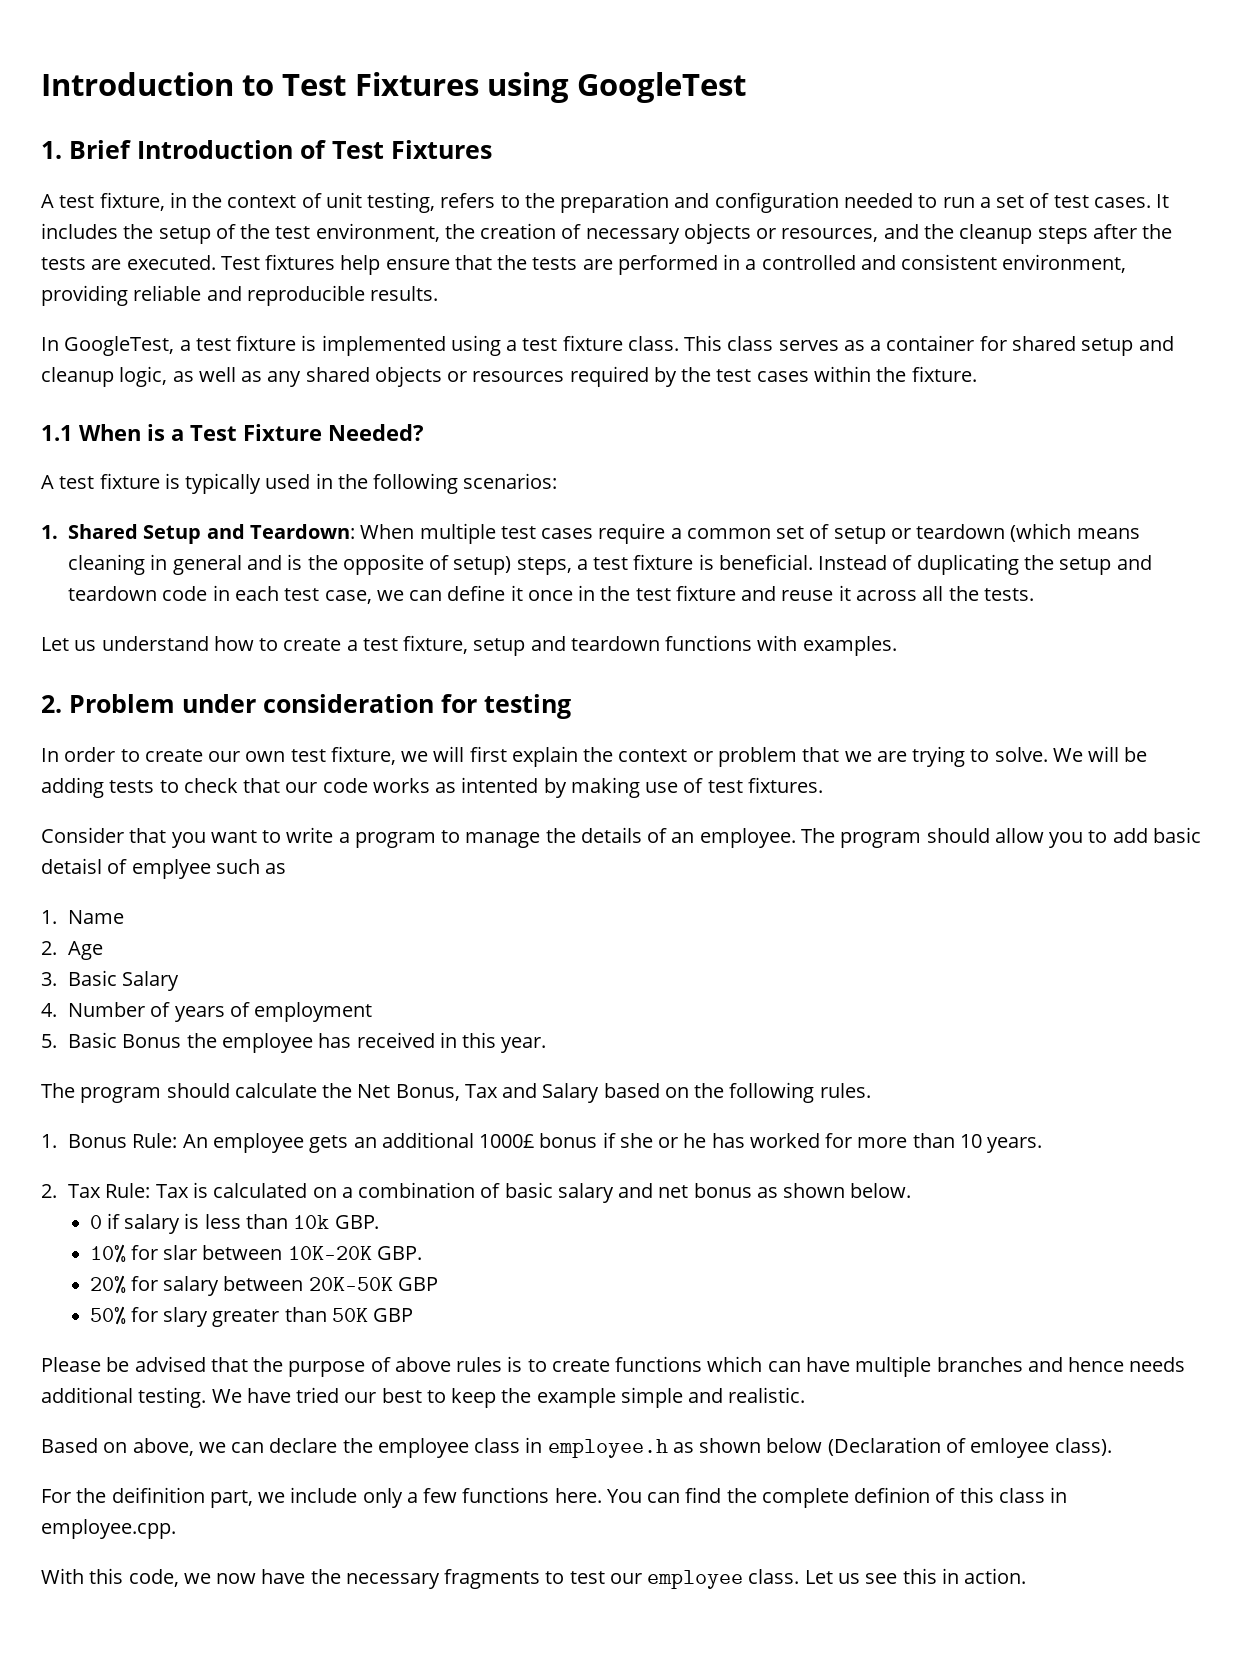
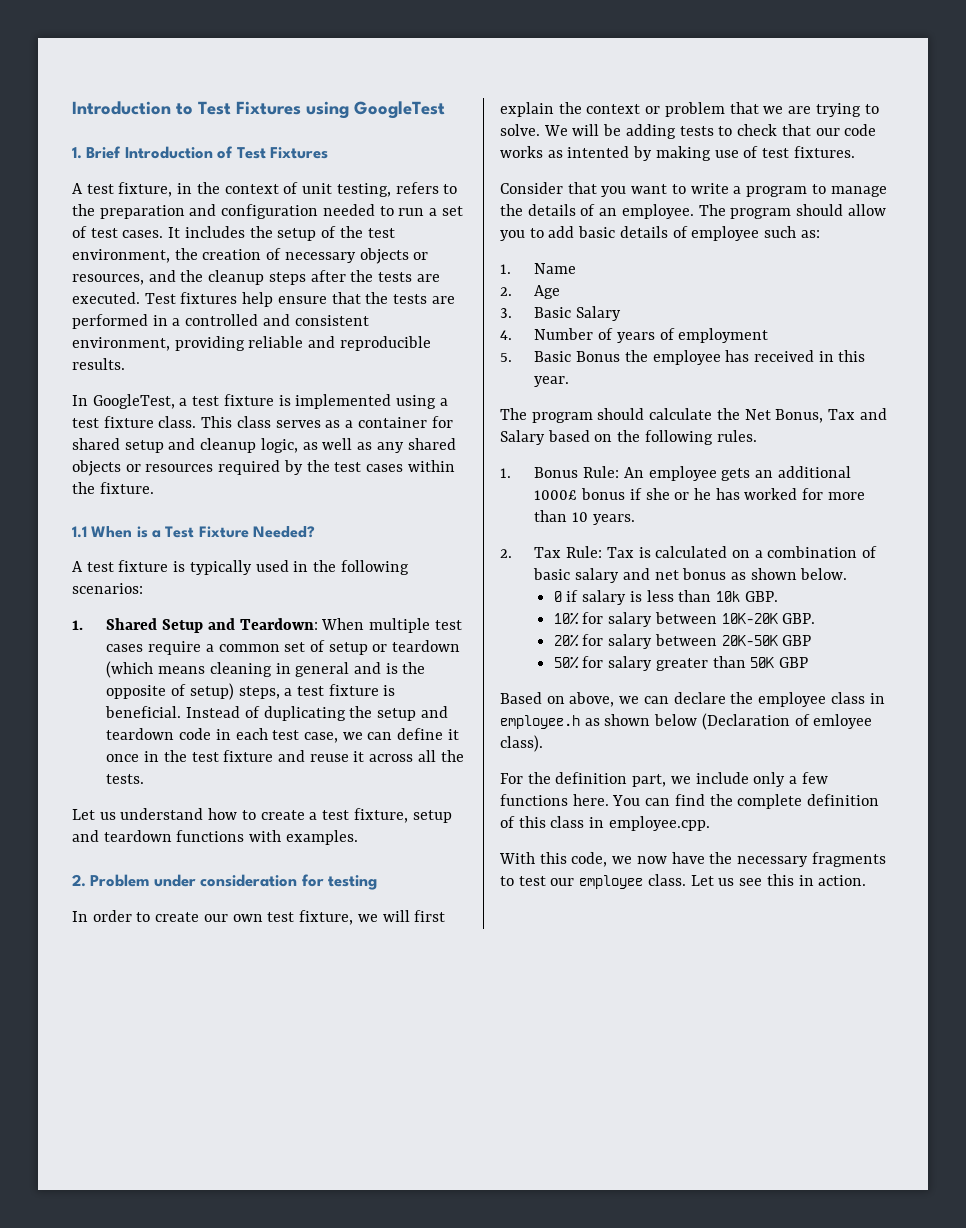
[41,858,287,879] detaisl of emplyee such as -> [619,226,820,241] details of employee such as:
[163,1245,198,1260] slar -> [608,612,653,627] salary
[163,1307,209,1327] slary -> [608,656,653,671] salary
[41,1356,1186,1377] [41,1387,806,1408] // Please be advised that the purpose of above rules is to create functions which can have multiple branches and hence needs additional testing. We have tried our best to keep the example simple and realistic. -> (808, 662) none
[111,1487,205,1503] deifinition -> [555,772,628,784] definition
[854,1487,931,1503] definion -> [807,794,880,806] definition

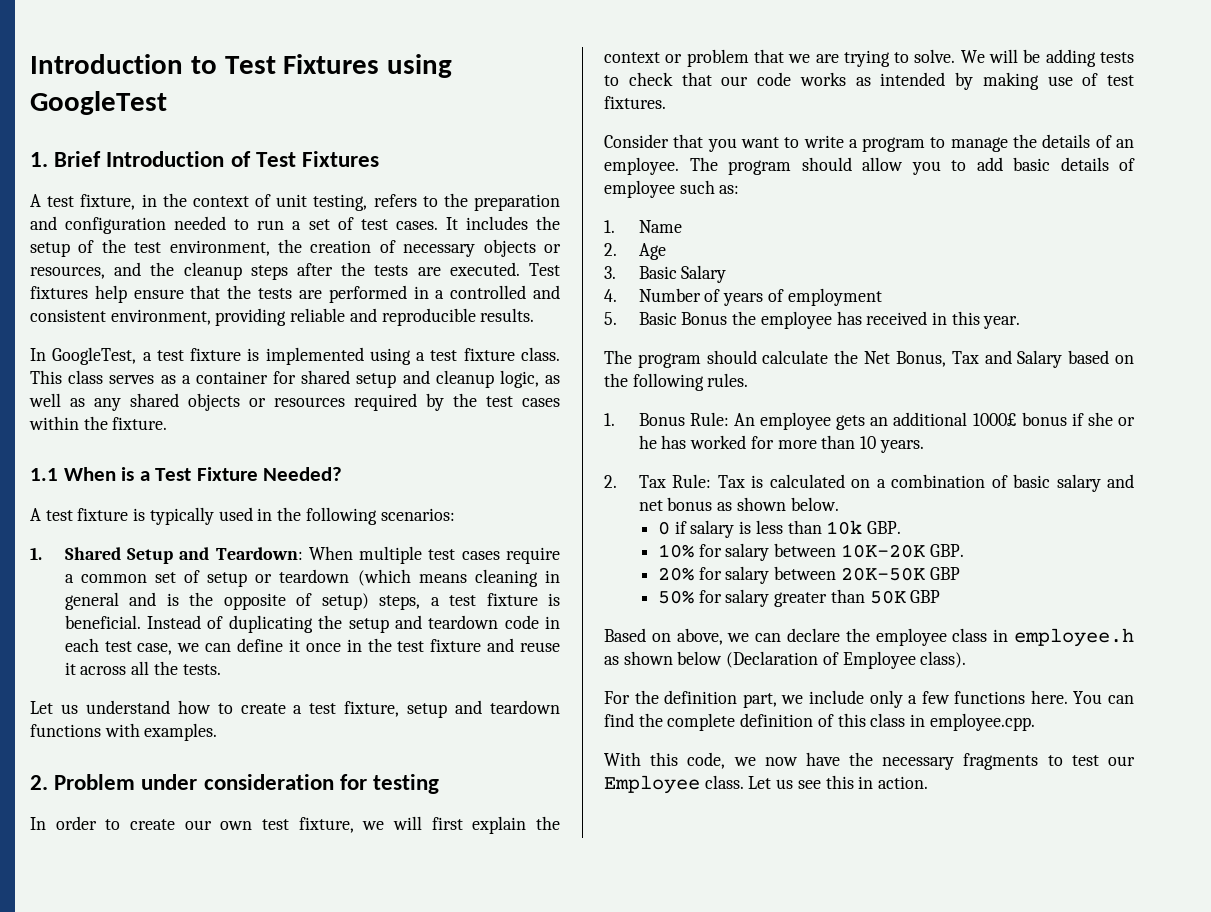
[567,146,630,158] intented -> [880,72,946,86] intended
[813,714,873,729] emloyee -> [842,651,916,669] Employee
[579,875,644,889] employee -> [604,775,700,794] Employee

